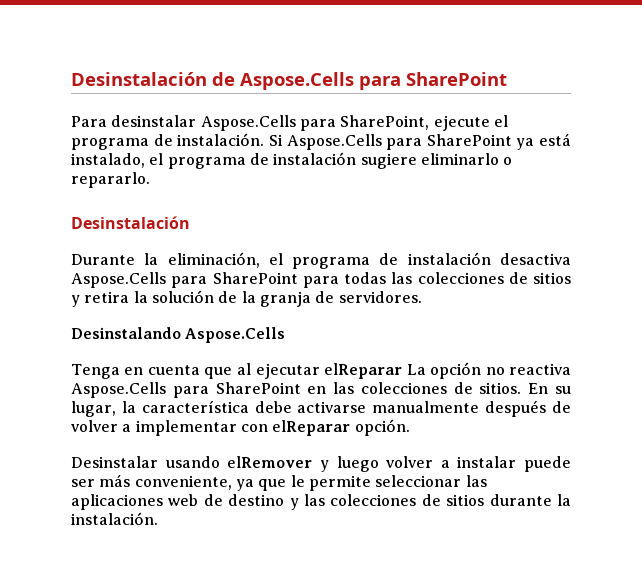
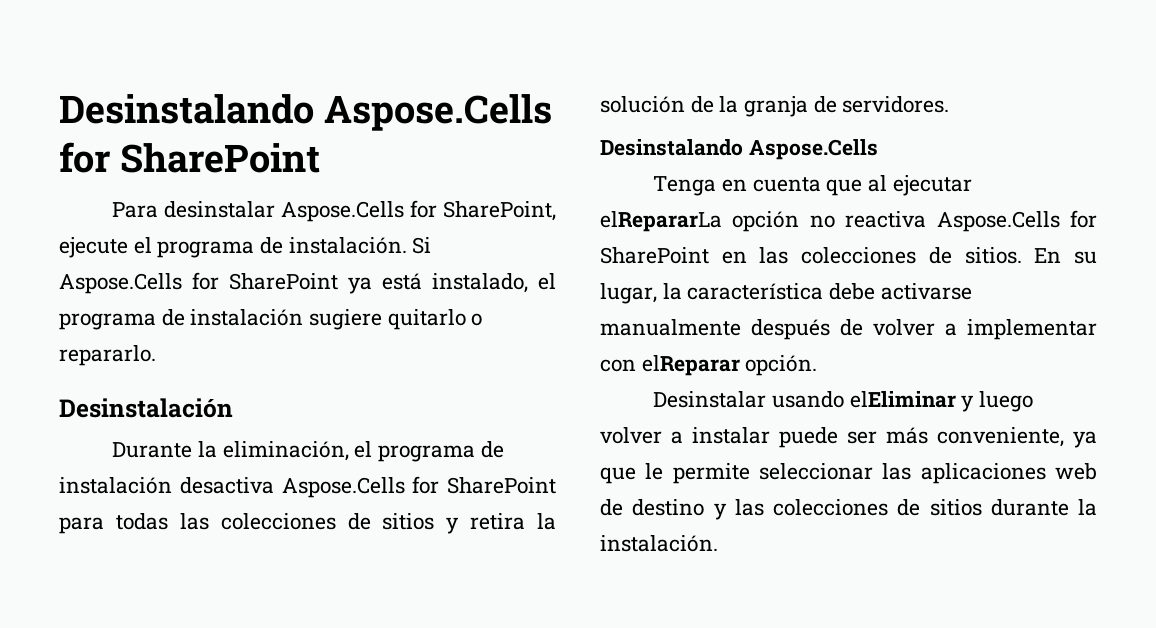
[71,72,401,90] Desinstalación de Aspose.Cells para -> [59,94,553,131] [59,142,110,173] Desinstalando Aspose.Cells for
[299,119,336,131] para -> [410,200,438,218] for
[386,138,423,150] para -> [192,272,219,290] for
[420,153,499,165] eliminarlo -> [387,309,466,330] quitarlo
[171,276,208,288] para -> [412,476,440,494] for
[323,363,426,379] elReparar La -> [600,211,722,232] elRepararLa
[172,386,209,398] para -> [1070,210,1097,228] for
[227,456,313,468] elRemover -> [849,391,956,408] elEliminar

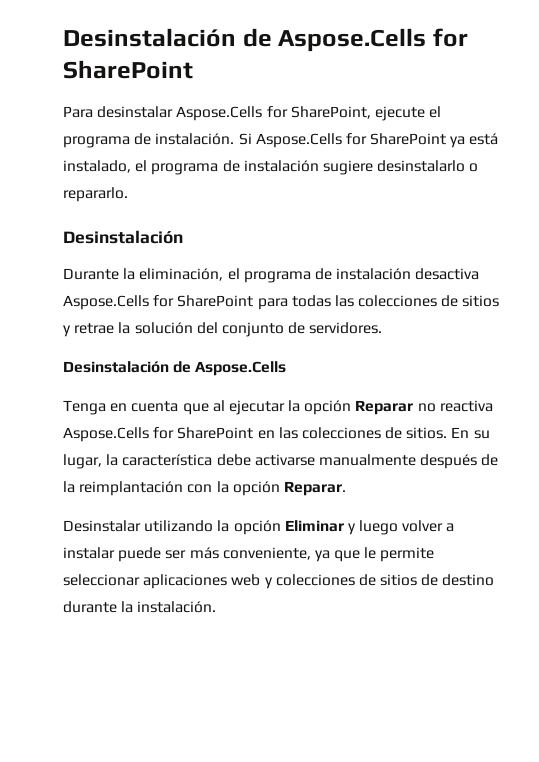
[59,94,314,124] Desinstalando -> [63,28,272,47] Desinstalación de
[387,309,466,330] quitarlo -> [377,160,466,172] desinstalarlo
[470,513,526,530] retira -> [74,323,115,334] retrae
[690,96,809,117] de la granja -> [196,322,284,337] del conjunto
[600,139,743,156] Desinstalando -> [63,361,192,373] Desinstalación de
[600,211,800,232] elRepararLa opción -> [288,400,414,415] la opción Reparar
[873,319,1097,340] [600,355,818,376] [653,391,956,408] volver a implementar con elReparar opción. // Desinstalar usando elEliminar -> [63,481,346,496] [63,520,344,535] la reimplantación con la opción Reparar. // Desinstalar utilizando la opción Eliminar
[882,463,912,480] las -> (140, 580) none
[600,499,982,520] de destino y las colecciones de sitios -> [264,574,495,589] y colecciones de sitios de destino

